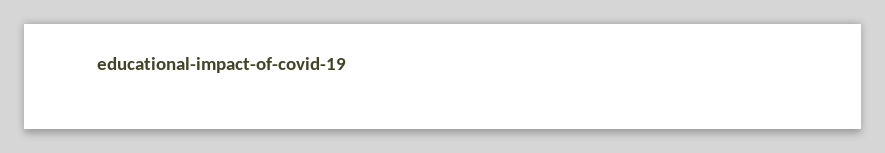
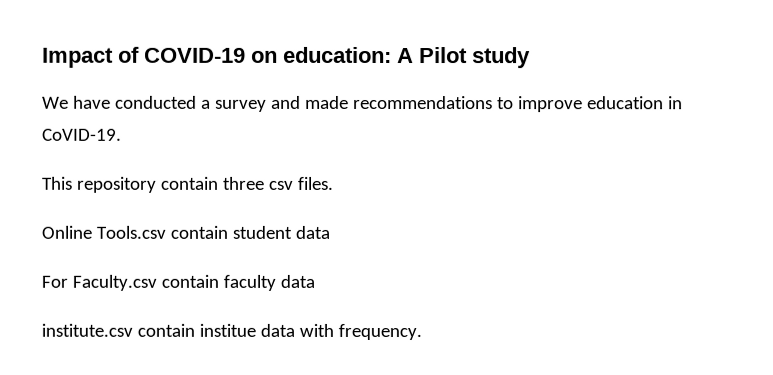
[97,57,346,73] educational-impact-of-covid-19 -> [42,46,531,69] [42,95,683,113] [42,128,122,141] [41,176,334,193] [41,225,330,239] [41,274,315,291] [41,323,422,341] Impact of COVID-19 on education: A Pilot study // We have conducted a survey and made recommendations to improve education in CoVID-19. // This repository contain three csv files. // Online Tools.csv contain student data // For Faculty.csv contain faculty data // institute.csv contain institue data with frequency.

